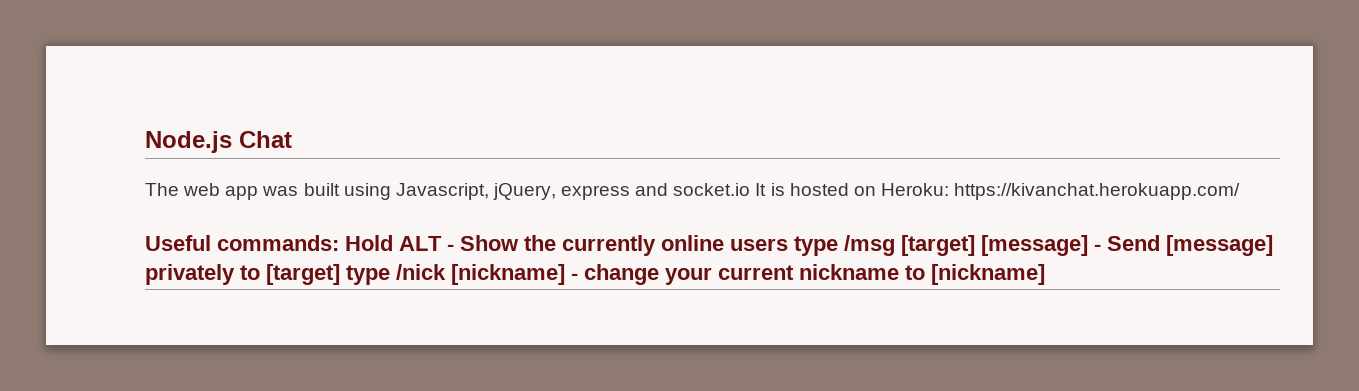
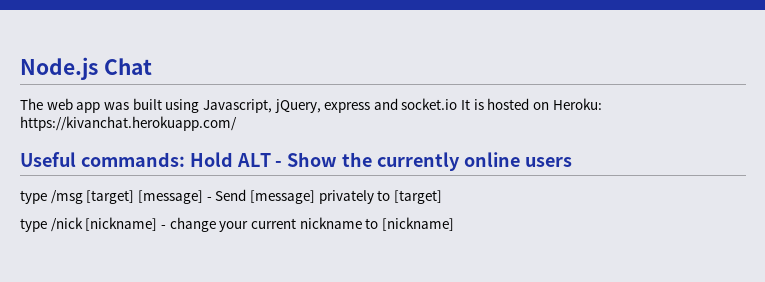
(788, 244) none -> (572, 162) //
(340, 274) none -> (442, 197) //

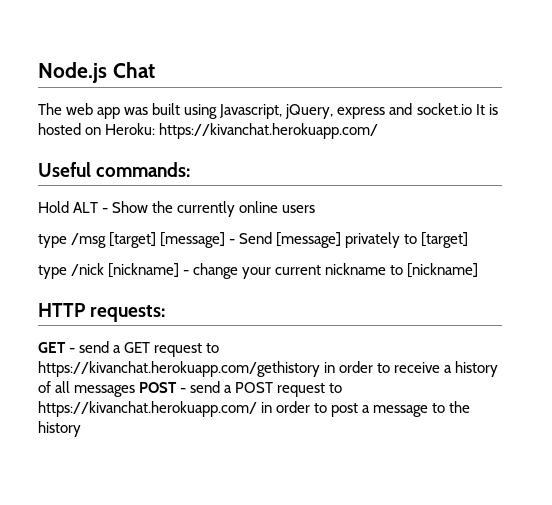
(185, 159) none -> (191, 169) //
(454, 224) none -> [38,303,166,322] [38,341,220,357] [38,361,499,377] [38,381,343,397] [38,401,471,417] [38,421,81,437] // HTTP requests: // GET - send a GET request to https://kivanchat.herokuapp.com/gethistory in order to receive a history of all messages POST - send a POST request to https://kivanchat.herokuapp.com/ in order to post a message to the history

